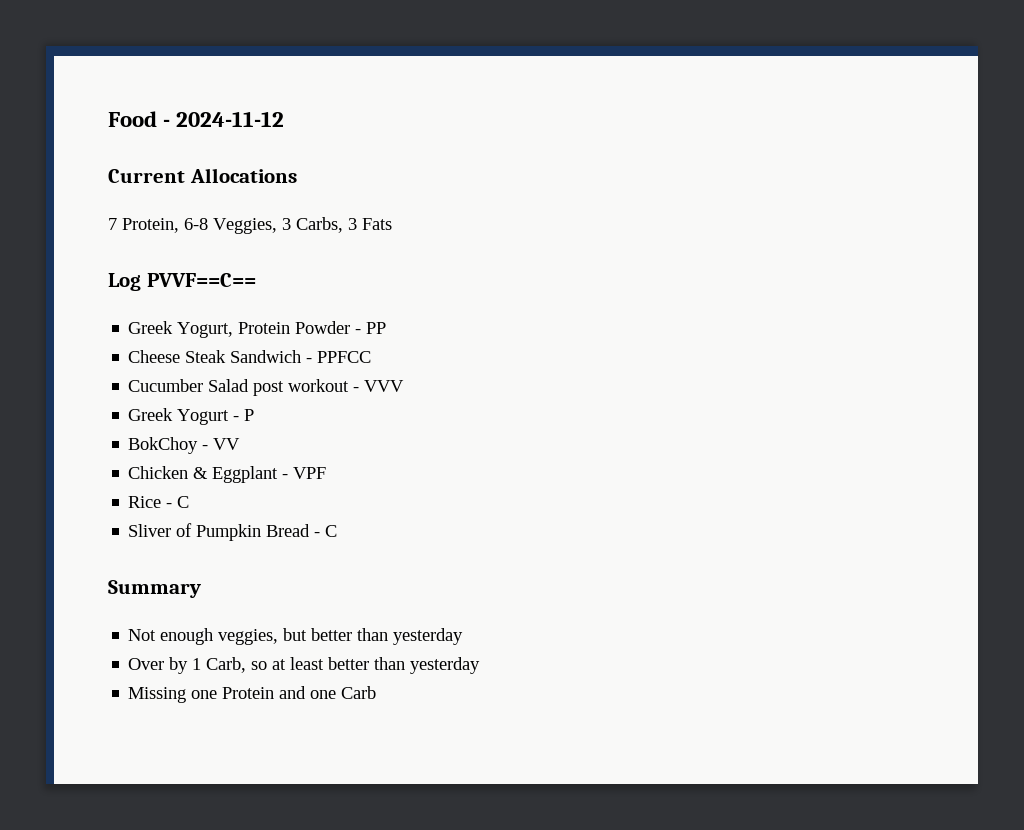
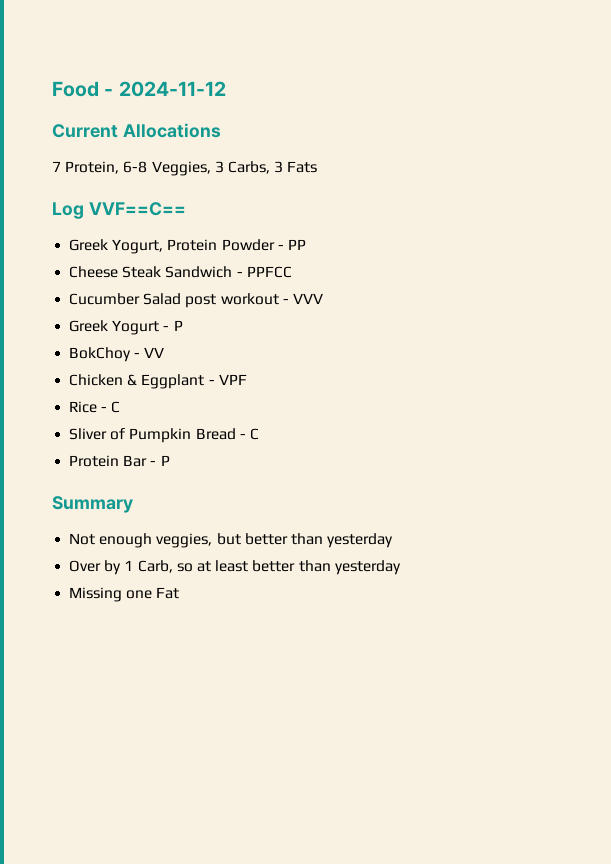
[146,273,256,287] PVVF==C== -> [88,202,186,216] VVF==C==
(338, 531) none -> [69,455,170,467] // Protein Bar - P
[222,686,377,699] Protein and one Carb -> [156,587,180,599] Fat

